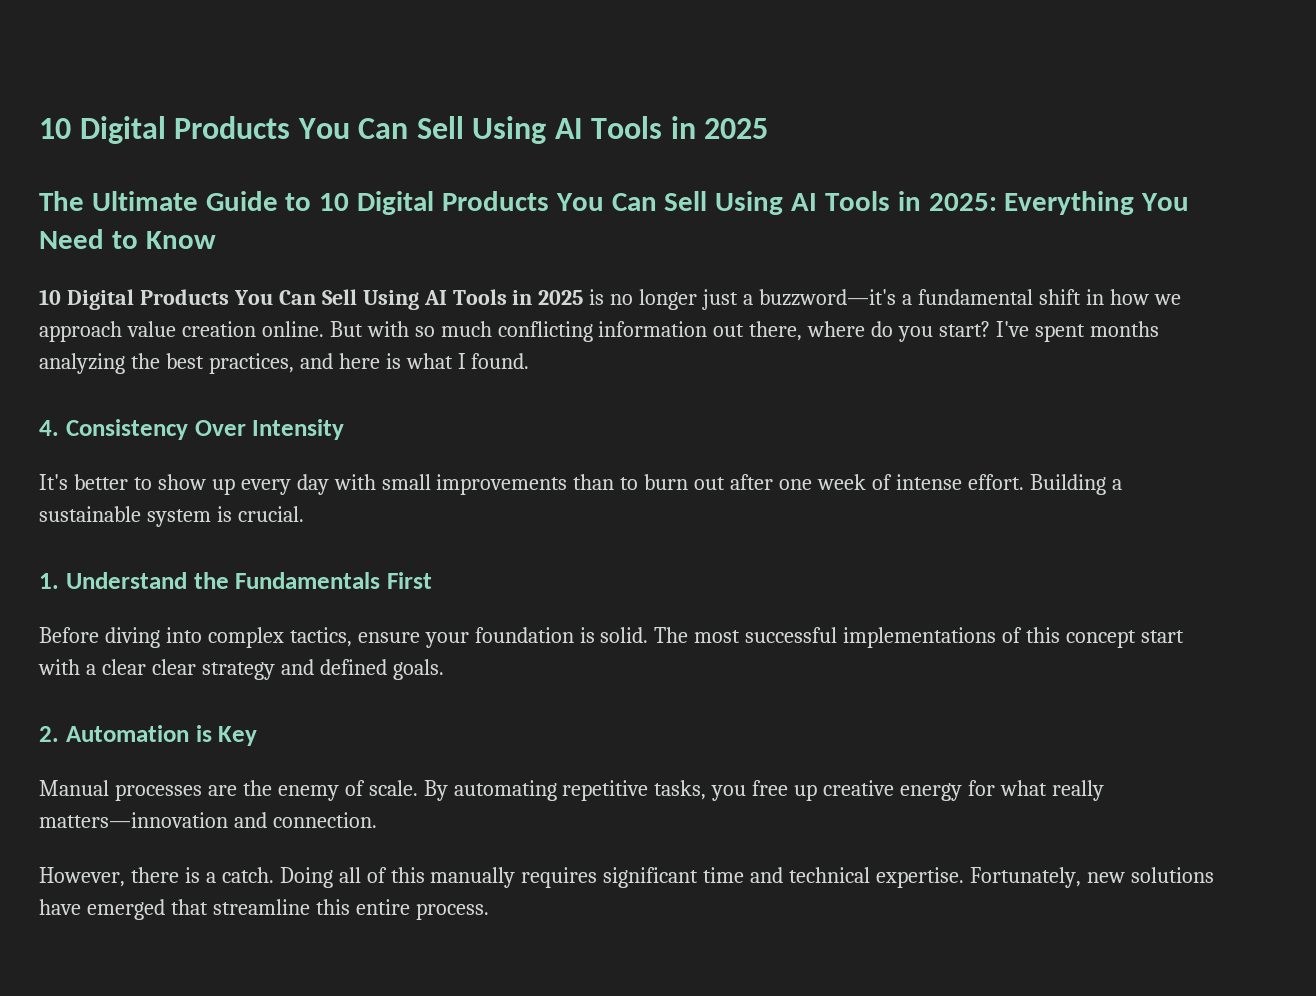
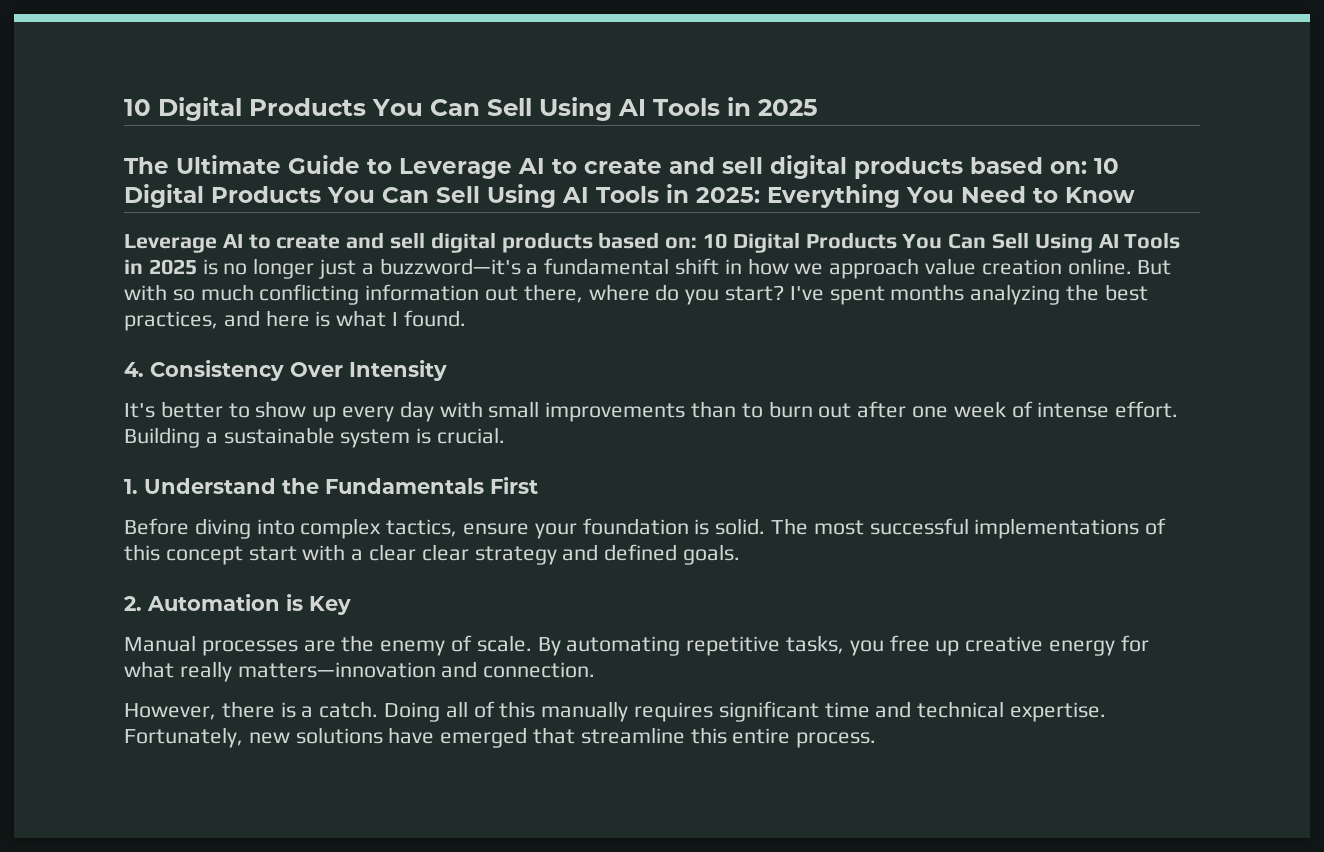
(312, 202) none -> [399,155,1087,179] Leverage AI to create and sell digital products based on:
(216, 240) none -> [124,232,698,253] Leverage AI to create and sell digital products based on:

